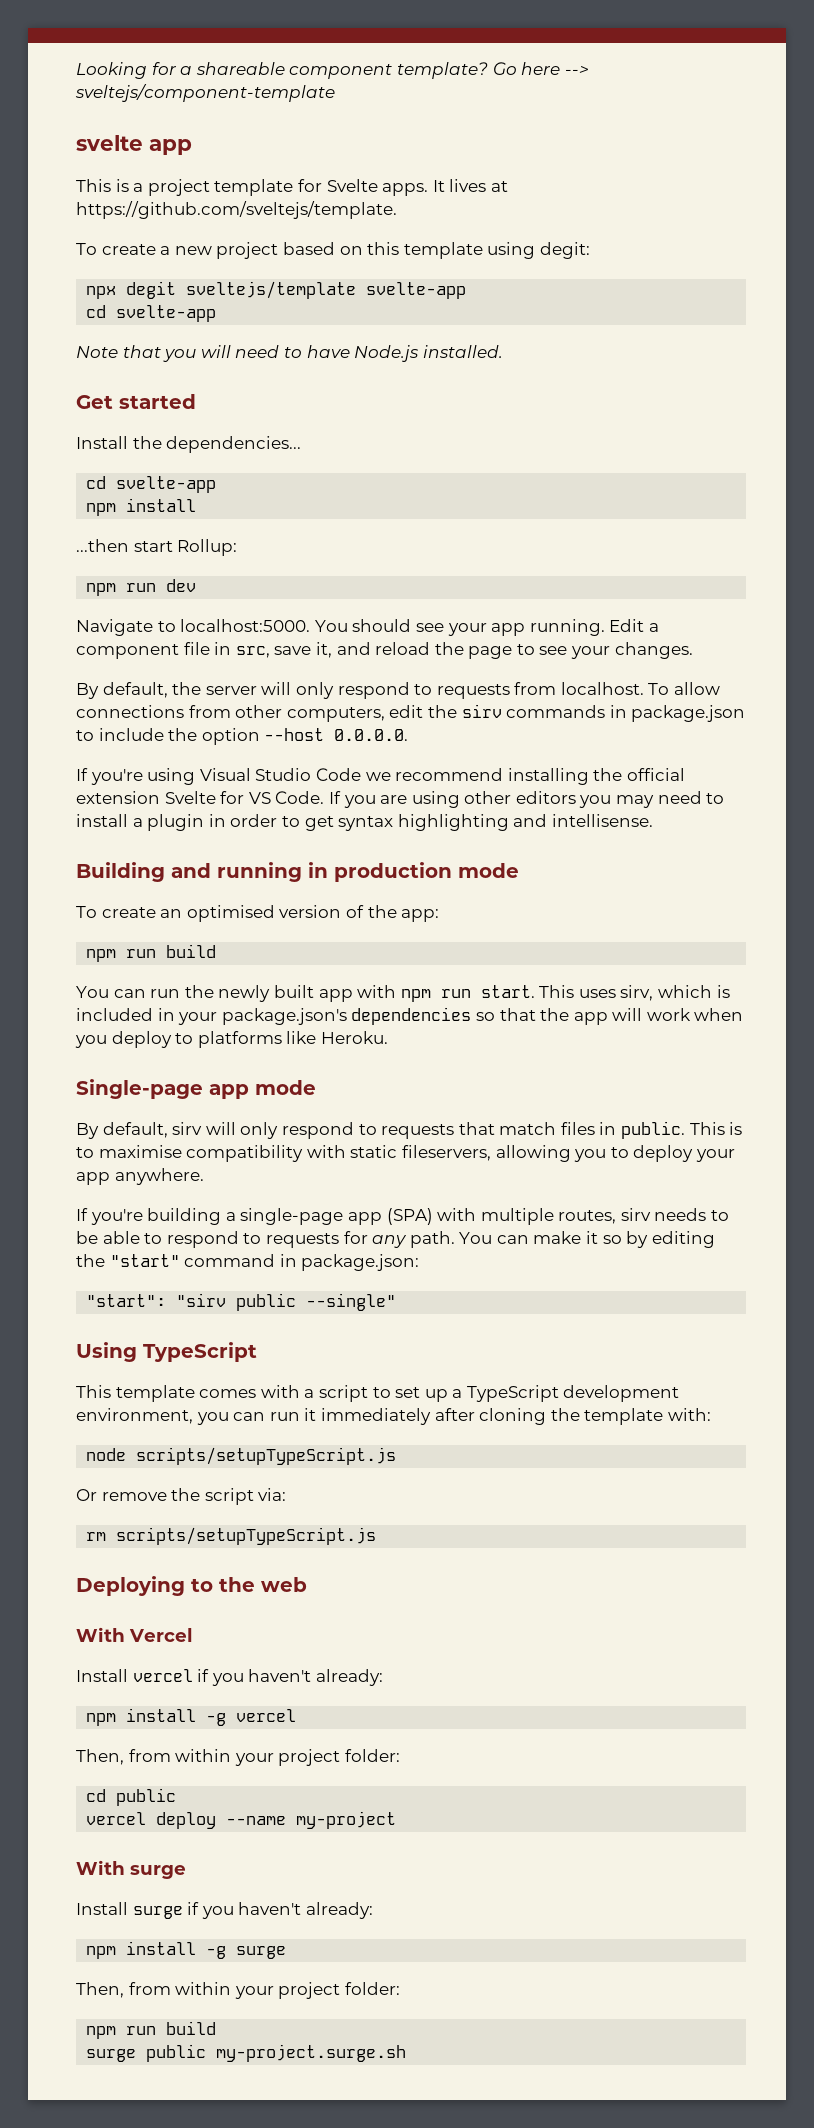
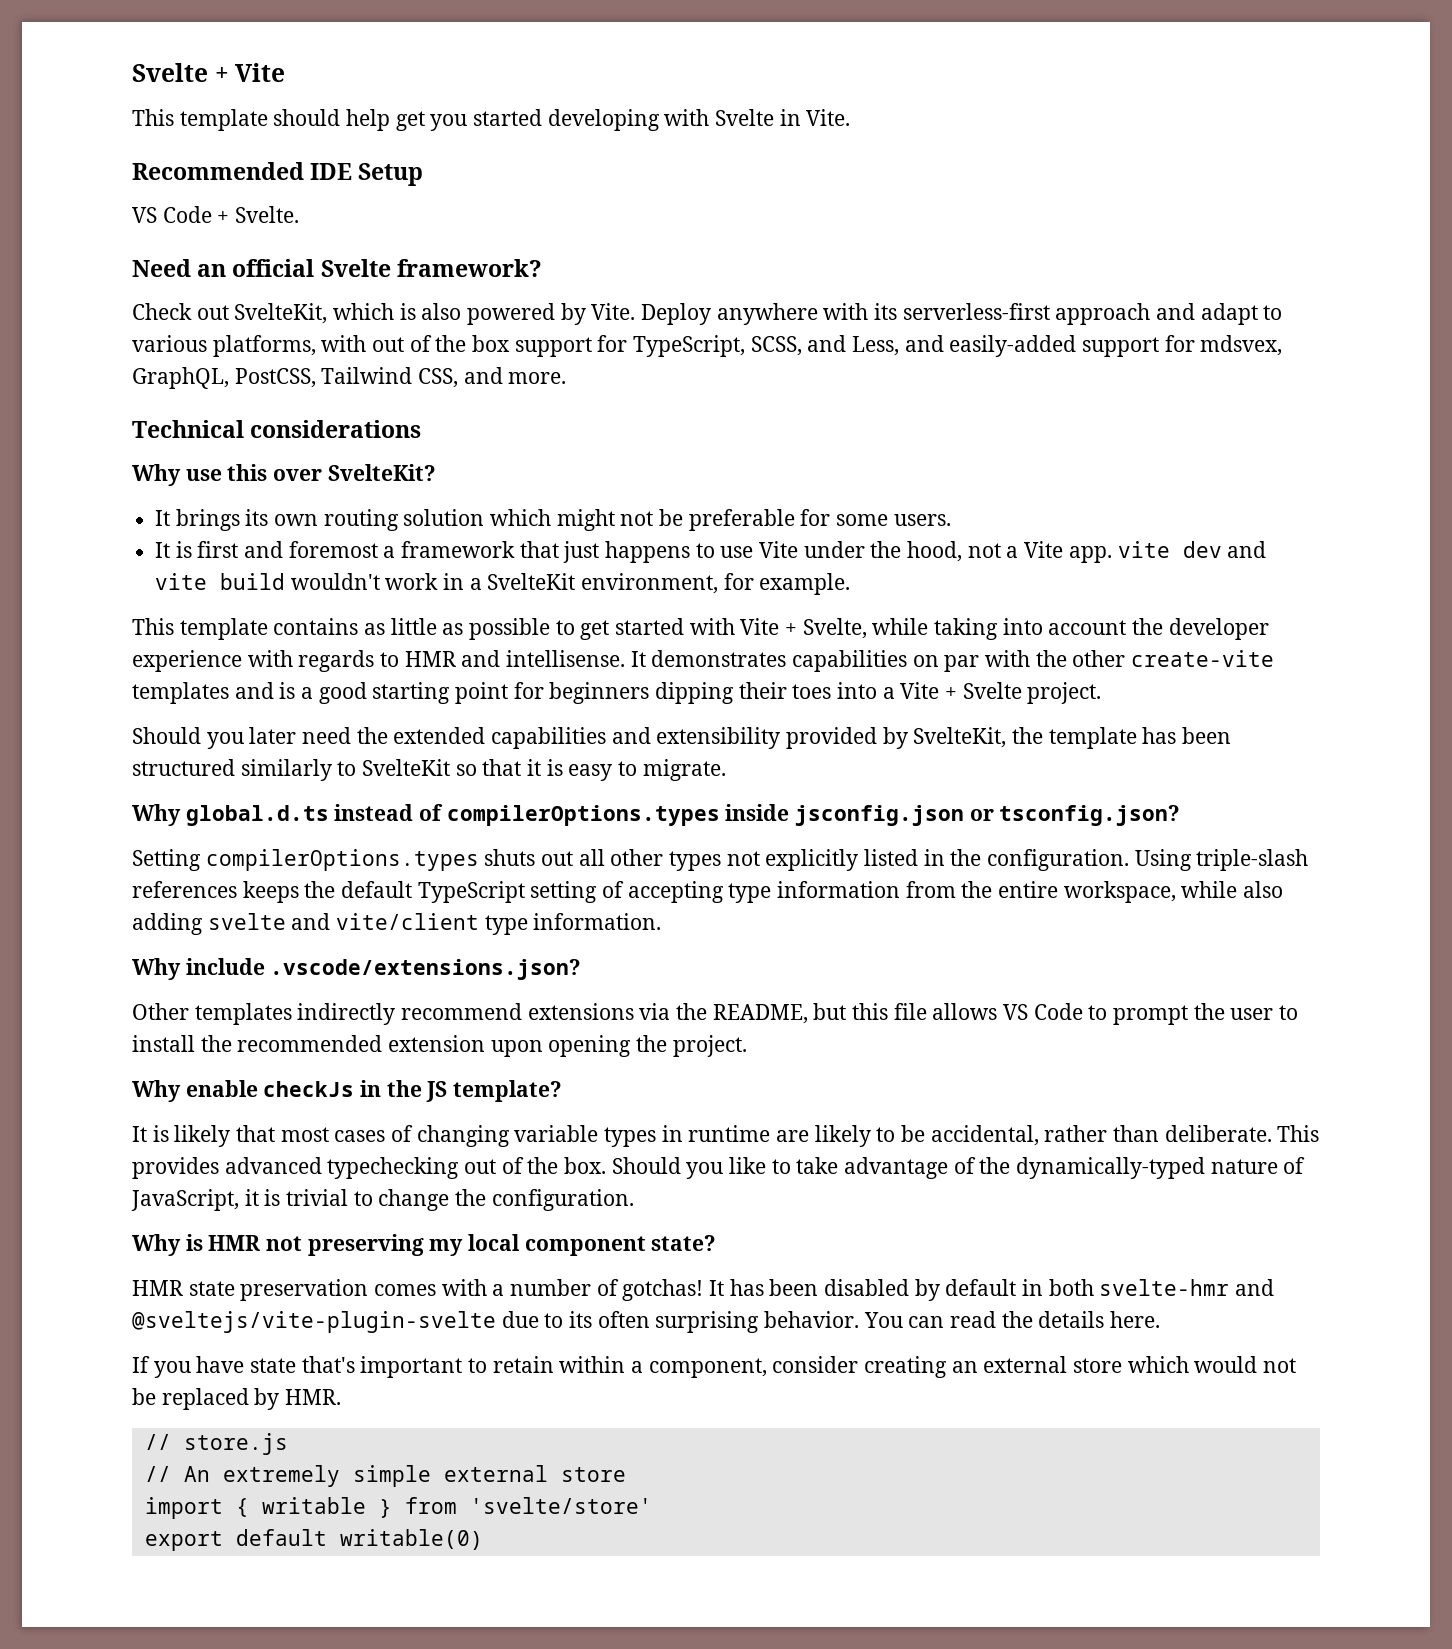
[76,62,589,79] [75,84,335,102] [76,135,192,155] [76,179,508,196] [76,201,397,219] [76,242,590,259] [86,281,467,299] [86,305,217,322] [76,345,503,362] [76,394,196,409] [76,436,302,453] [86,476,217,493] [86,498,197,516] [76,539,238,556] [86,579,197,596] [76,619,659,636] [76,642,693,659] [76,682,721,699] [76,704,746,722] [76,728,409,745] [76,768,685,785] [76,791,725,808] [76,814,653,831] [76,862,519,882] [76,905,440,922] [86,944,217,962] [76,985,730,1002] [76,1007,744,1025] [75,1031,388,1048] [76,1079,316,1099] [76,1121,743,1139] [76,1145,735,1162] [76,1168,204,1185] [76,1208,730,1225] [76,1231,715,1248] [76,1254,420,1271] [86,1293,397,1311] [76,1342,257,1362] [76,1385,680,1402] [76,1408,711,1425] [86,1447,397,1465] [76,1488,287,1505] [86,1527,377,1545] [76,1576,307,1596] [76,1627,193,1642] [76,1669,383,1686] [86,1708,297,1726] [76,1749,400,1766] [86,1788,177,1806] [86,1811,397,1829] [76,1860,186,1879] [76,1902,373,1919] [86,1941,287,1959] [76,1982,400,1999] [86,2021,217,2039] [86,2044,407,2062] Looking for a shareable component template? Go here --> sveltejs/component-template // svelte app // This is a project template for Svelte apps. It lives at https://github.com/sveltejs/template. // To create a new project based on this template using degit: // npx degit sveltejs/template svelte-app // cd svelte-app // Note that you will need to have Node.js installed. // Get started // Install the dependencies... // cd svelte-app // npm install // ...then start Rollup: // npm run dev // Navigate to localhost:5000. You should see your app running. Edit a component file in src, save it, and reload the page to see your changes. // By default, the server will only respond to requests from localhost. To allow connections from other computers, edit the sirv commands in package.json to include the option --host 0.0.0.0. // If you're using Visual Studio Code we recommend installing the official extension Svelte for VS Code. If you are using other editors you may need to install a plugin in order to get syntax highlighting and intellisense. // Building and running in production mode // To create an optimised version of the app: // npm run build // You can run the newly built app with npm run start. This uses sirv, which is included in your package.json's dependencies so that the app will work when you deploy to platforms like Heroku. // Single-page app mode // By default, sirv will only respond to requests that match files in public. This is to maximise compatibility with static fileservers, allowing you to deploy your app anywhere. // If you're building a single-page app (SPA) with multiple routes, sirv needs to be able to respond to requests for any path. You can make it so by editing the "start" command in package.json: // "start": "sirv public --single" // Using TypeScript // This template comes with a script to set up a TypeScript development environment, you can run it immediately after cloning the template with: // node scripts/setupTypeScript.js // Or remove the script via: // rm scripts/setupTypeScript.js // Deploying to the web // With Vercel // Install vercel if you haven't already: // npm install -g vercel // Then, from within your project folder: // cd public // vercel deploy --name my-project // With surge // Install surge if you haven't already: // npm install -g surge // Then, from within your project folder: // npm run build // surge public my-project.surge.sh -> [132,63,286,82] [132,109,851,131] [132,162,424,186] [132,206,300,223] [132,259,542,277] [132,303,1283,325] [132,335,1283,357] [132,367,567,389] [132,420,422,438] [132,464,436,486] [155,509,951,531] [155,541,1267,563] [155,573,851,595] [132,618,1269,640] [132,650,1275,672] [132,682,1102,704] [132,727,1232,749] [132,759,726,781] [132,804,1181,826] [132,849,1309,871] [132,881,1284,903] [132,913,662,935] [132,958,582,980] [132,1003,1299,1025] [132,1035,747,1057] [132,1080,563,1102] [132,1125,1320,1147] [132,1157,1306,1179] [131,1189,634,1211] [132,1234,717,1256] [132,1279,1275,1301] [132,1311,1161,1333] [132,1356,1297,1378] [132,1388,342,1410] [144,1433,288,1455] [144,1465,626,1487] [144,1497,652,1519] [144,1529,483,1551] Svelte + Vite // This template should help get you started developing with Svelte in Vite. // Recommended IDE Setup // VS Code + Svelte. // Need an official Svelte framework? // Check out SvelteKit, which is also powered by Vite. Deploy anywhere with its serverless-first approach and adapt to various platforms, with out of the box support for TypeScript, SCSS, and Less, and easily-added support for mdsvex, GraphQL, PostCSS, Tailwind CSS, and more. // Technical considerations // Why use this over SvelteKit? // It brings its own routing solution which might not be preferable for some users. // It is first and foremost a framework that just happens to use Vite under the hood, not a Vite app. vite dev and vite build wouldn't work in a SvelteKit environment, for example. // This template contains as little as possible to get started with Vite + Svelte, while taking into account the developer experience with regards to HMR and intellisense. It demonstrates capabilities on par with the other create-vite templates and is a good starting point for beginners dipping their toes into a Vite + Svelte project. // Should you later need the extended capabilities and extensibility provided by SvelteKit, the template has been structured similarly to SvelteKit so that it is easy to migrate. // Why global.d.ts instead of compilerOptions.types inside jsconfig.json or tsconfig.json? // Setting compilerOptions.types shuts out all other types not explicitly listed in the configuration. Using triple-slash references keeps the default TypeScript setting of accepting type information from the entire workspace, while also adding svelte and vite/client type information. // Why include .vscode/extensions.json? // Other templates indirectly recommend extensions via the README, but this file allows VS Code to prompt the user to install the recommended extension upon opening the project. // Why enable checkJs in the JS template? // It is likely that most cases of changing variable types in runtime are likely to be accidental, rather than deliberate. This provides advanced typechecking out of the box. Should you like to take advantage of the dynamically-typed nature of JavaScript, it is trivial to change the configuration. // Why is HMR not preserving my local component state? // HMR state preservation comes with a number of gotchas! It has been disabled by default in both svelte-hmr and @sveltejs/vite-plugin-svelte due to its often surprising behavior. You can read the details here. // If you have state that's important to retain within a component, consider creating an external store which would not be replaced by HMR. // // store.js // // An extremely simple external store // import { writable } from 'svelte/store' // export default writable(0)

